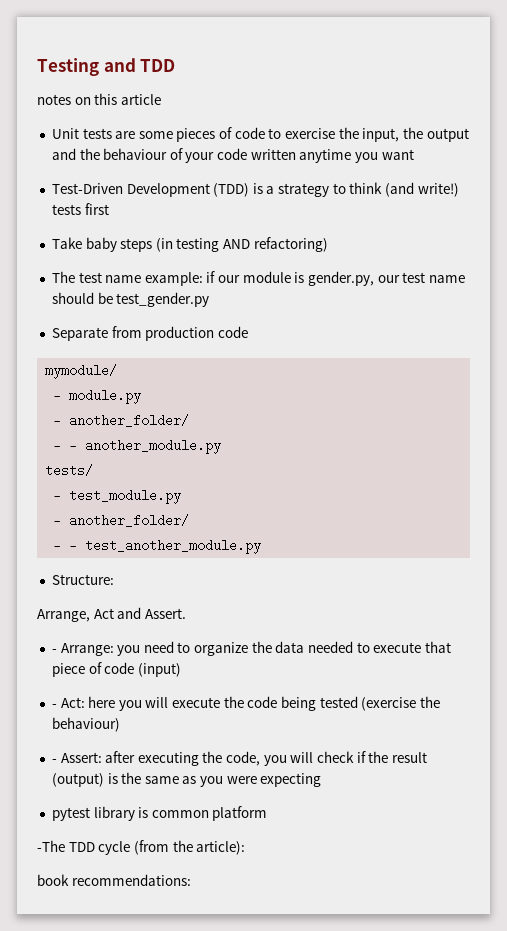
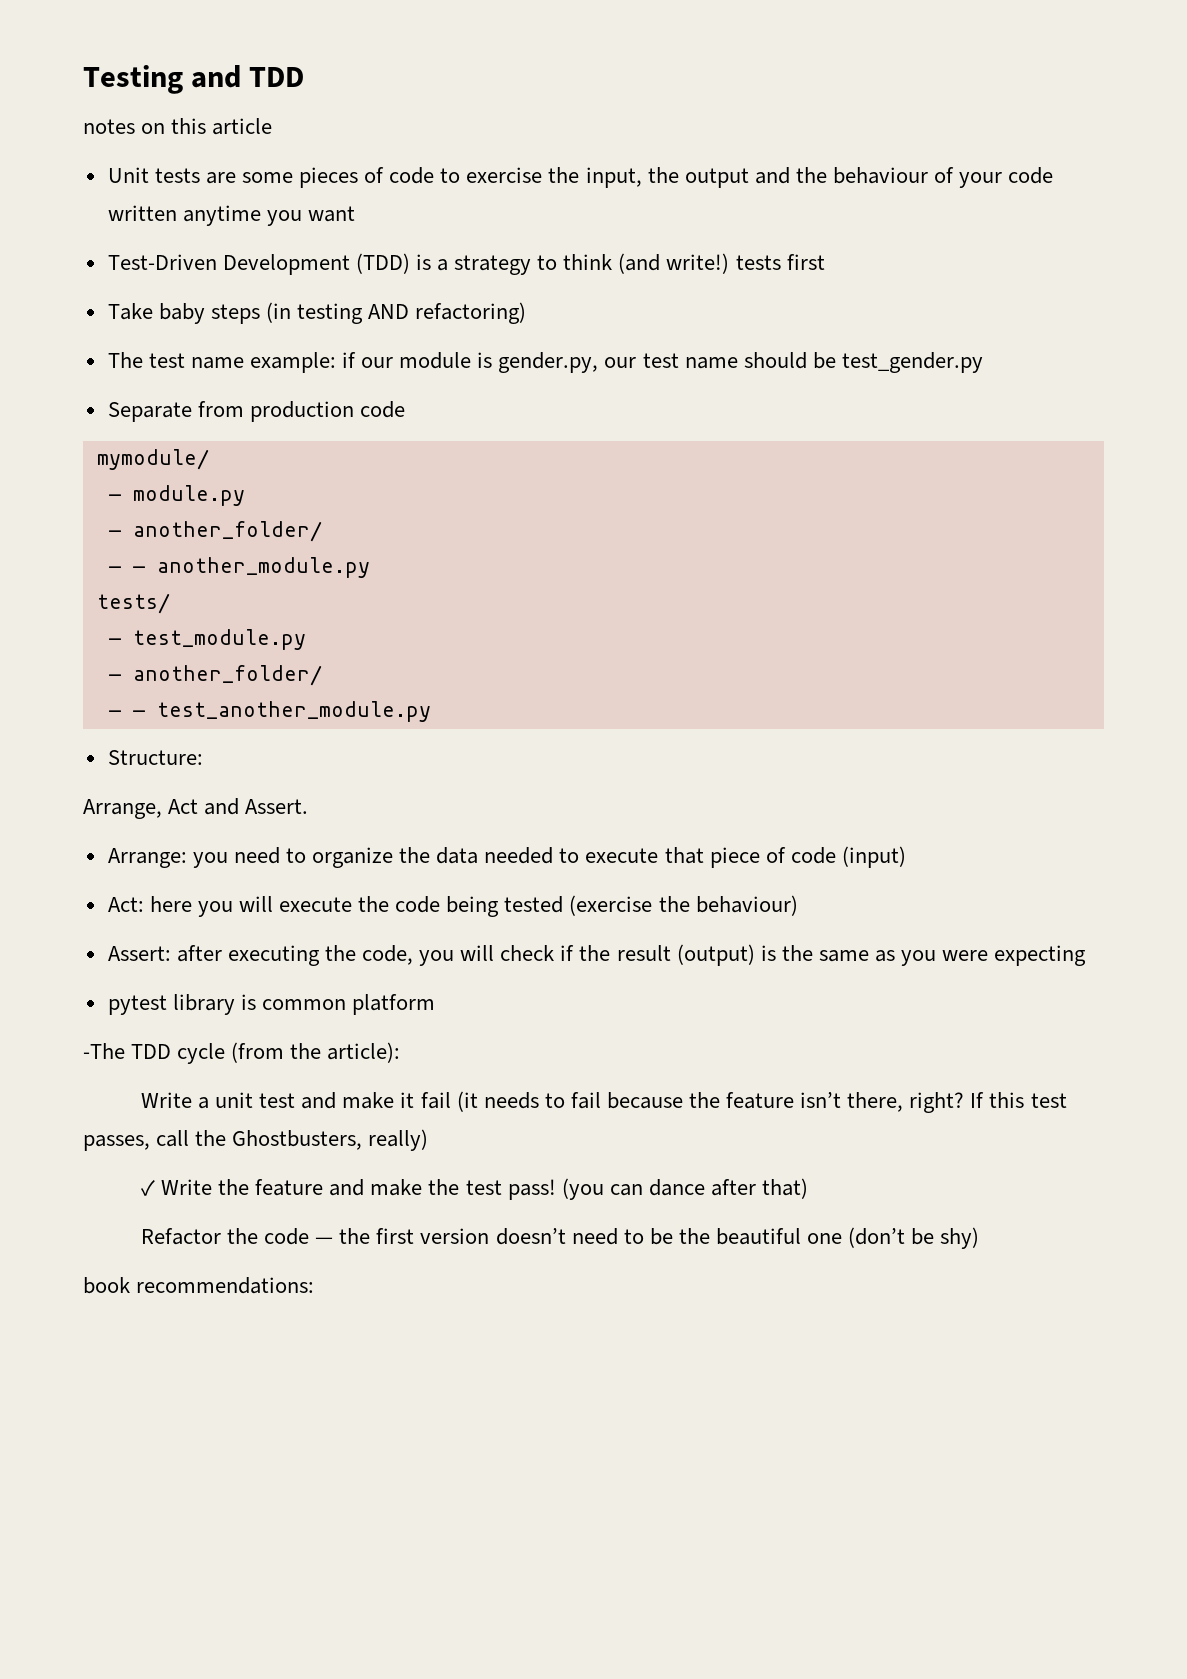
[51,649,57,653] - -> (309, 806) none
[51,704,57,708] - -> (906, 857) none
[51,759,57,763] - -> (798, 905) none
(246, 848) none -> [141,1091,1067,1113] [83,1129,429,1151] [141,1178,809,1200] [141,1227,980,1249] // Write a unit test and make it fail (it needs to fail because the feature isn’t there, right? If this test passes, call the Ghostbusters, really) // ✓ Write the feature and make the test pass! (you can dance after that) // Refactor the code — the first version doesn’t need to be the beautiful one (don’t be shy)

